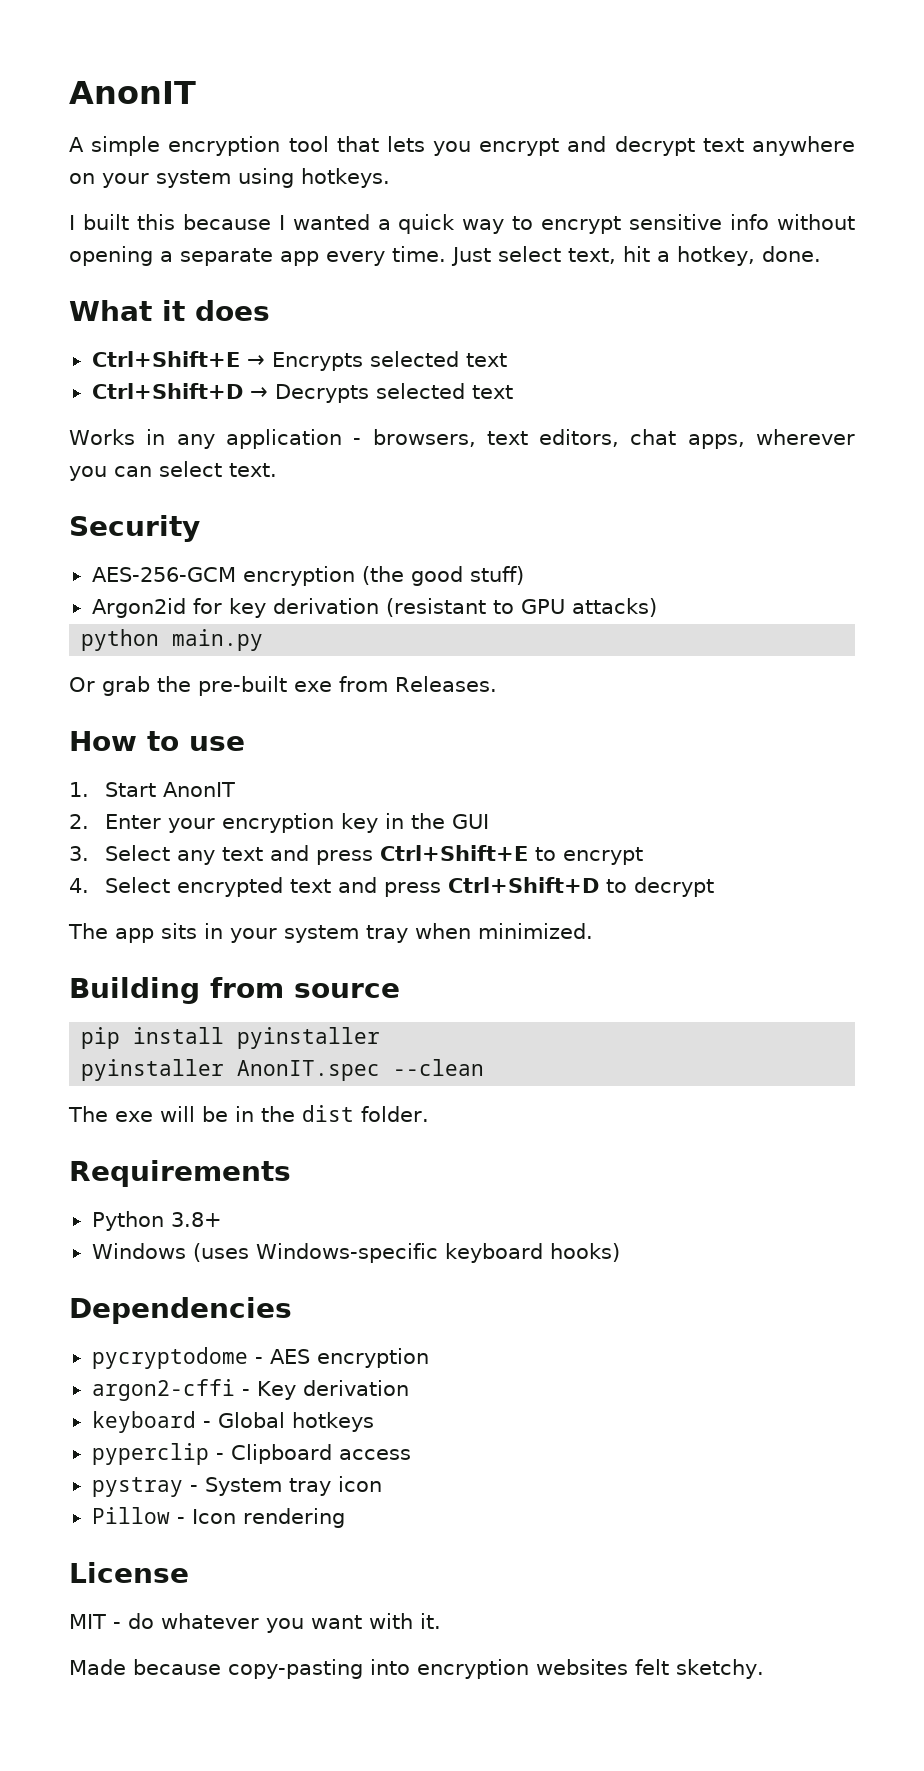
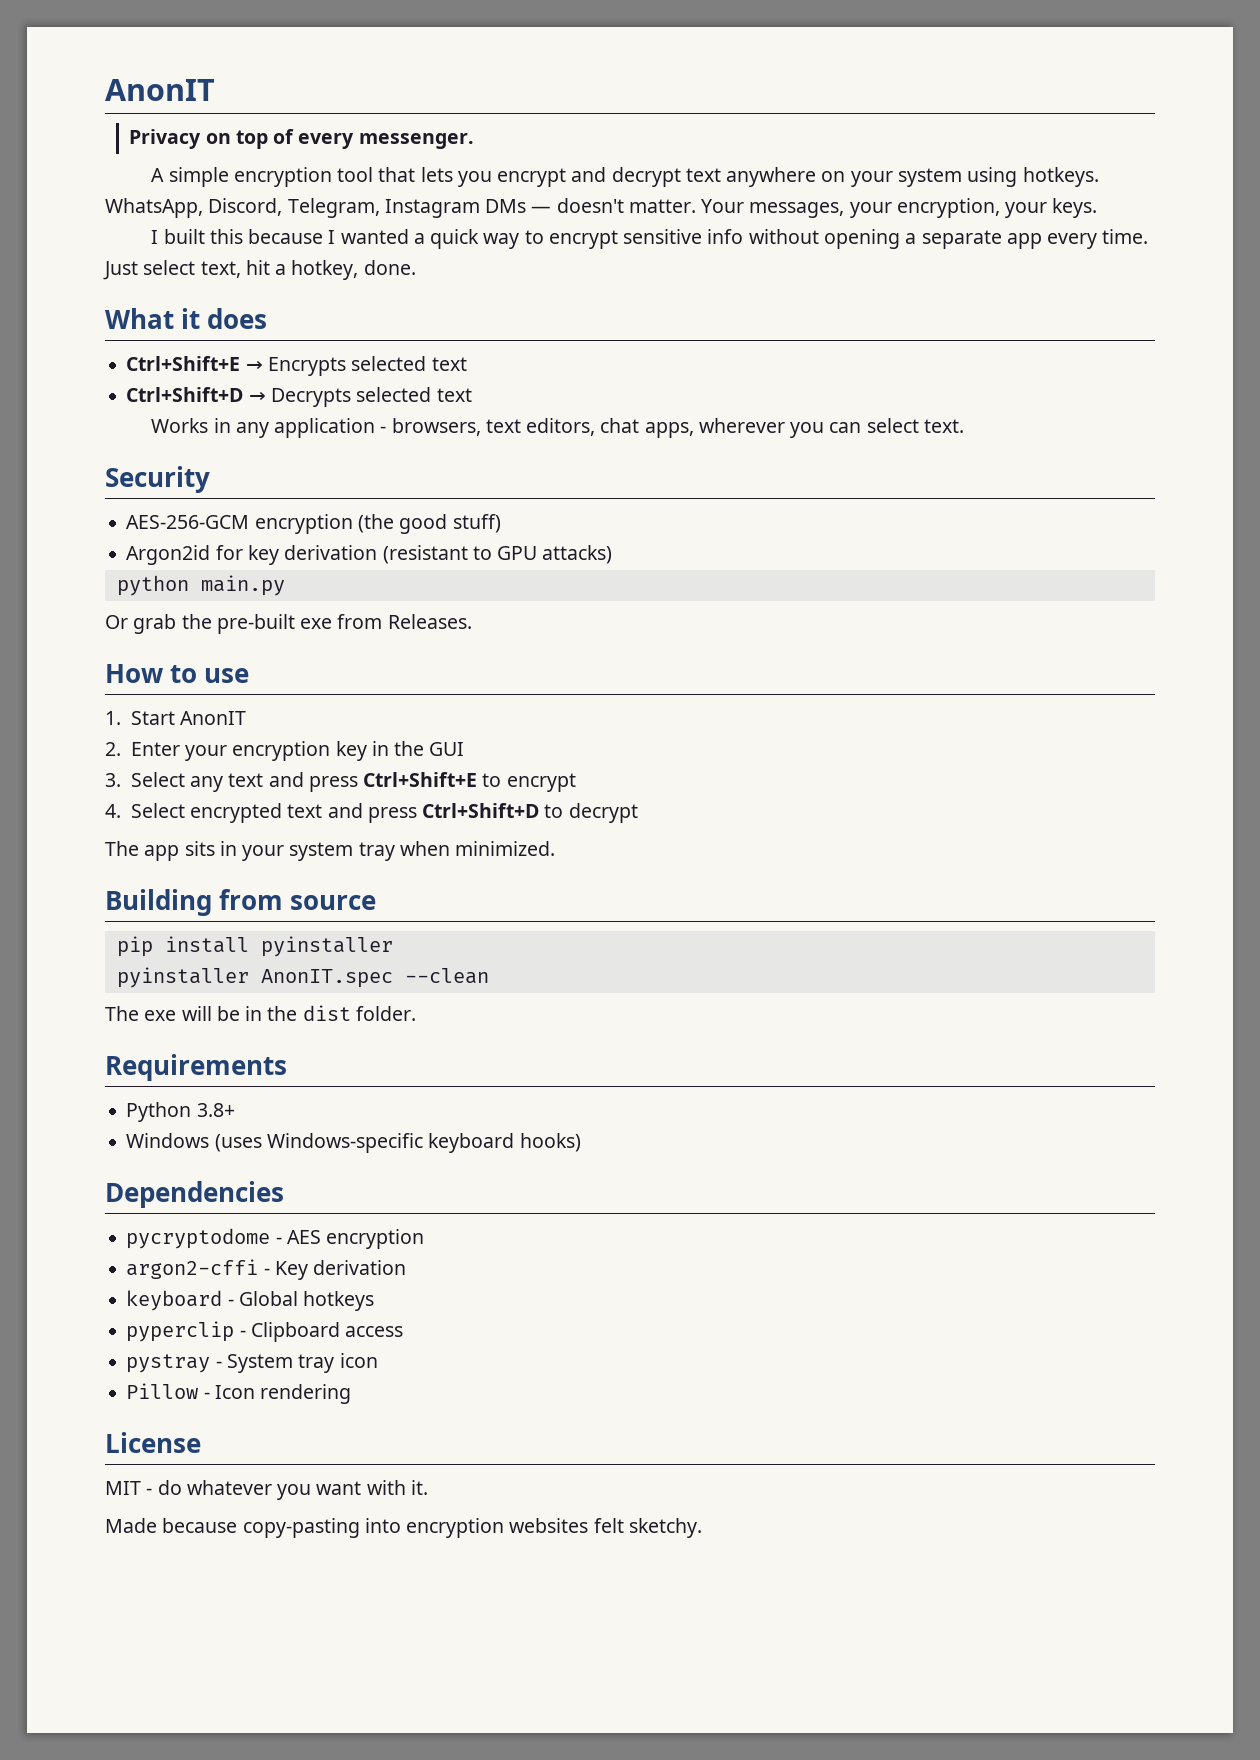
[69,81,196,104] AnonIT -> [105,79,215,101] [129,129,474,149] AnonIT // Privacy on top of every messenger.
(390, 178) none -> [105,198,1098,218] WhatsApp, Discord, Telegram, Instagram DMs — doesn't matter. Your messages, your encryption, your keys.

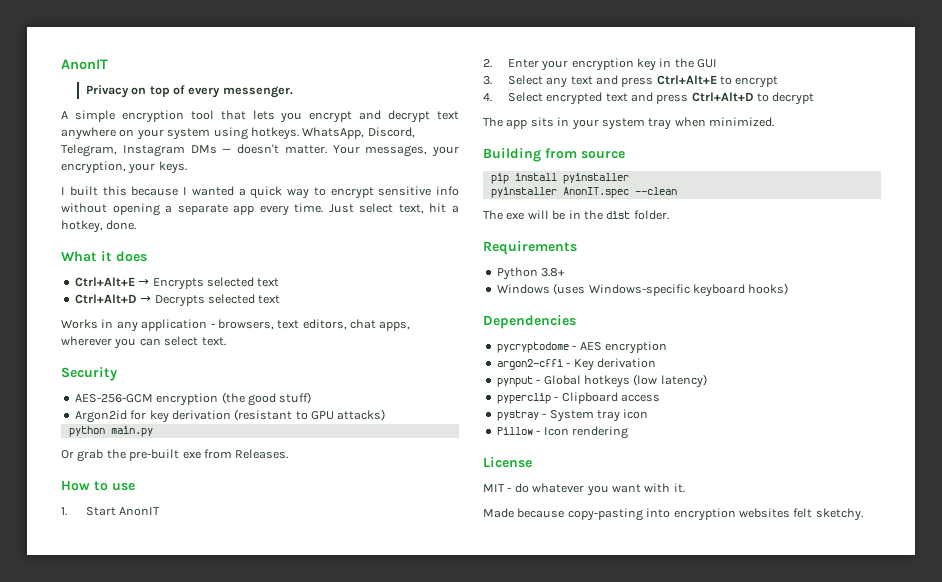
[126,356,241,371] Ctrl+Shift+E -> [74,277,135,287] Ctrl+Alt+E
[126,387,244,402] Ctrl+Shift+D -> [74,294,137,304] Ctrl+Alt+D
[363,772,478,787] Ctrl+Shift+E -> [656,75,717,85] Ctrl+Alt+E
[422,803,540,818] Ctrl+Shift+D -> [691,92,754,102] Ctrl+Alt+D
[126,1290,223,1311] keyboard -> [496,376,533,387] pynput
(375, 1301) none -> [633,374,707,388] (low latency)

